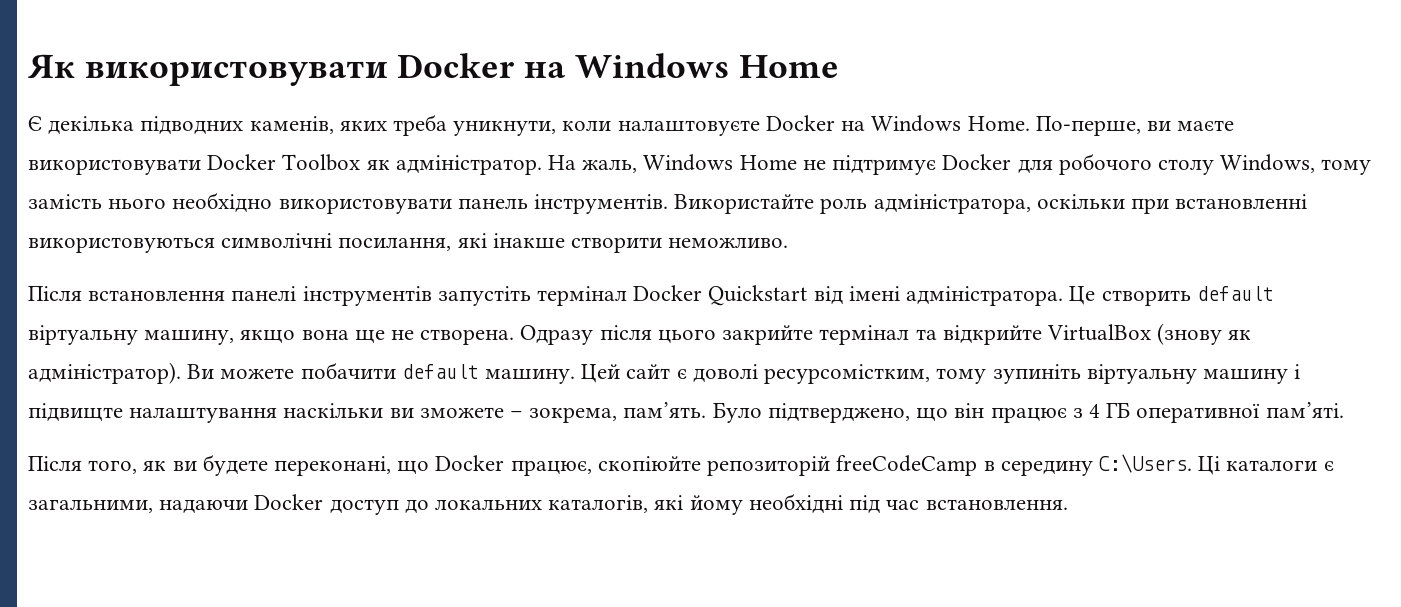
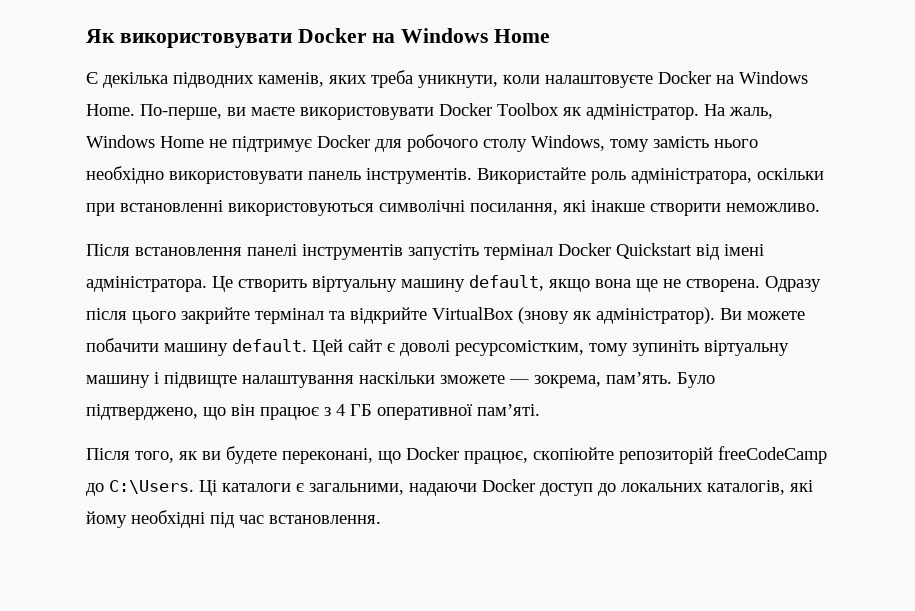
[1196,286,1274,301] [28,325,235,345] default віртуальну машину, -> [312,275,544,292] віртуальну машину default,
[401,364,576,384] default машину. -> [164,339,307,356] машину default.
[389,407,524,418] ви зможете – -> [440,375,529,384] зможете —
[983,460,1093,476] в середину -> [86,483,104,496] до

